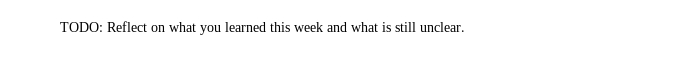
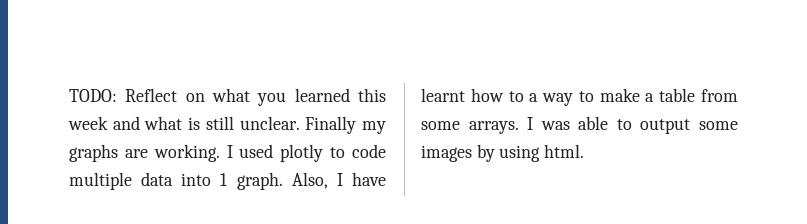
(465, 27) none -> [305,116,387,134] [69,144,386,162] [69,172,386,190] [421,88,738,106] [421,116,738,134] [421,144,585,162] Finally my graphs are working. I used plotly to code multiple data into 1 graph. Also, I have learnt how to a way to make a table from some arrays. I was able to output some images by using html.

